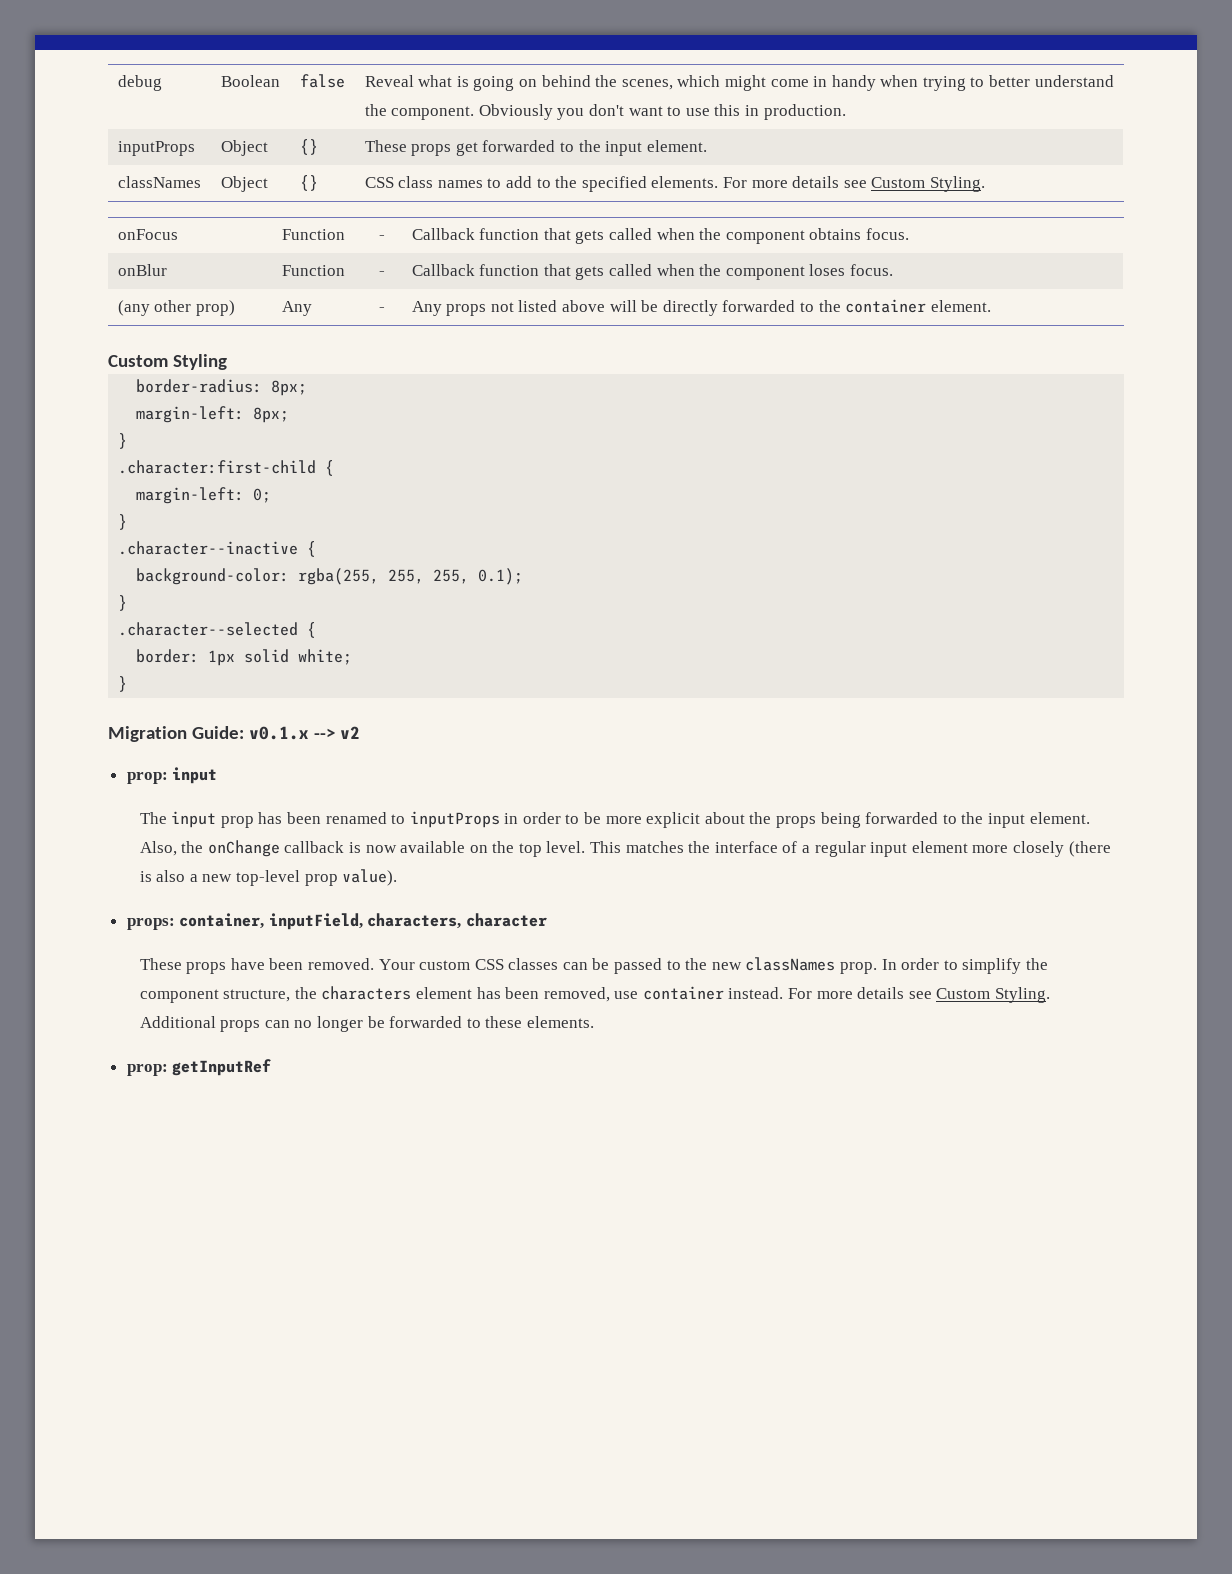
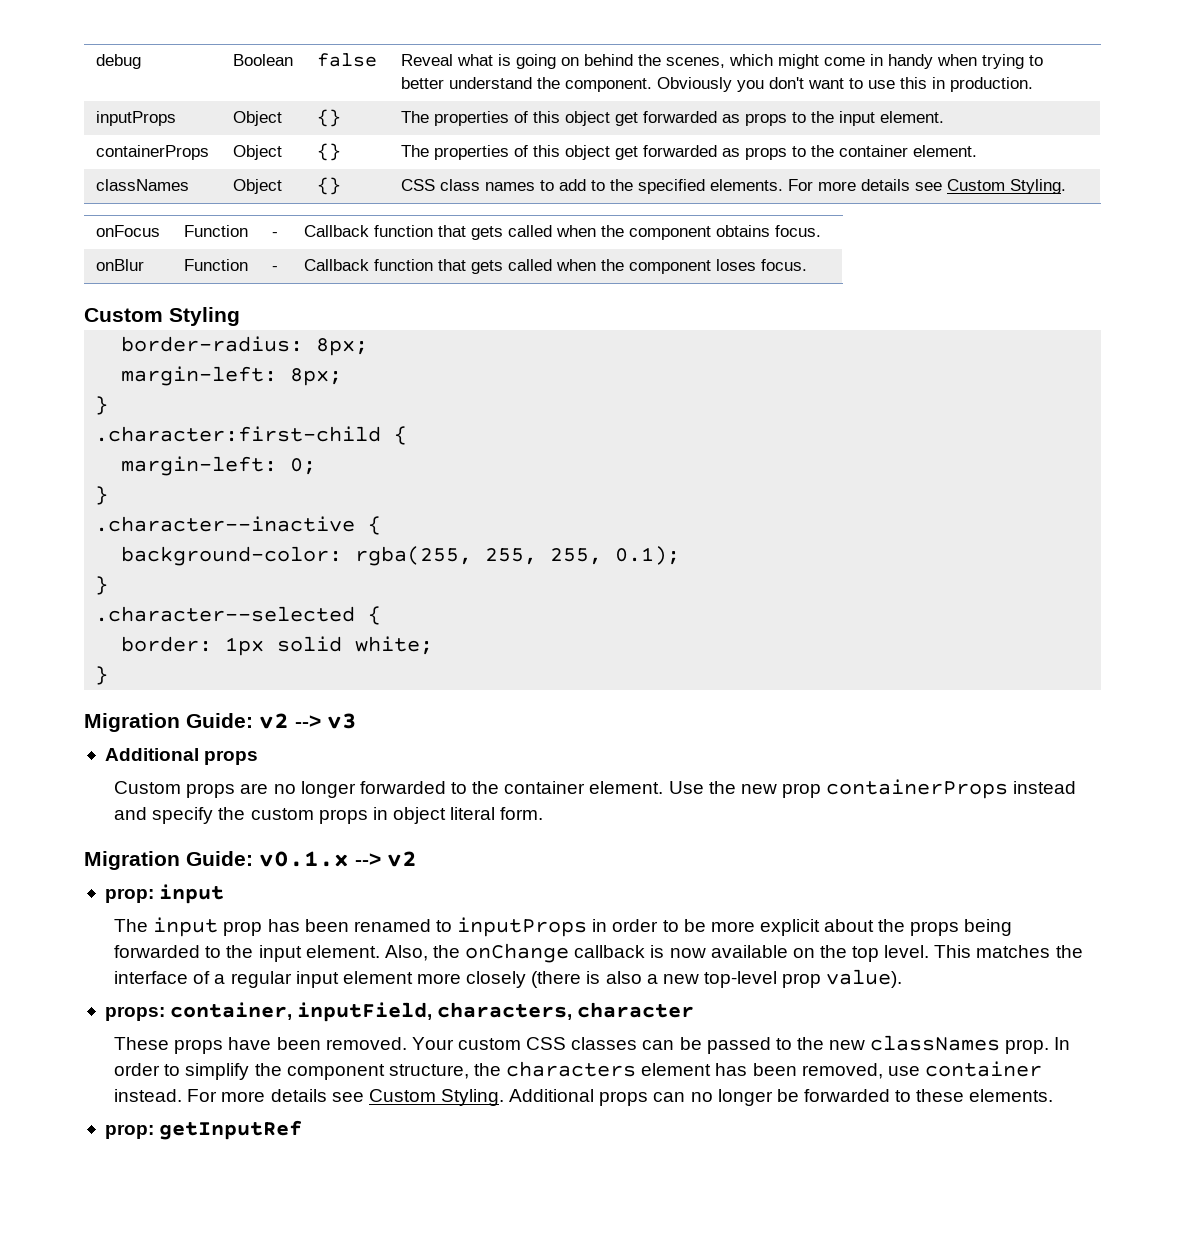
[364,140,643,156] These props get forwarded to the input -> [400,111,944,126] [95,145,209,160] [232,145,282,160] [316,143,341,161] [400,145,908,160] The properties of this object get forwarded as props to the input element. // containerProps | Object | {} | The properties of this object get forwarded as props to the container
[117,300,235,316] [281,301,312,316] [378,307,385,312] [411,299,991,316] // (any other prop) | Any | - | Any props not listed above will be directly forwarded to the container element. -> (807, 265) none
(128, 684) none -> [84,713,357,732] [104,748,259,765] [114,779,1077,799] [114,807,544,824] // Migration Guide: v2 --> v3 // Additional props // Custom props are no longer forwarded to the container element. Use the new prop containerProps instead and specify the custom props in object literal form.

